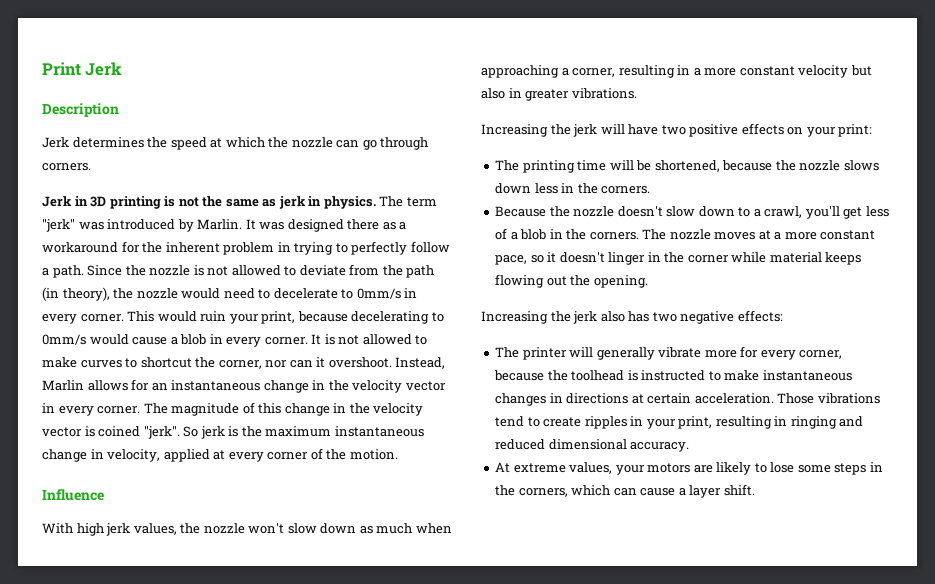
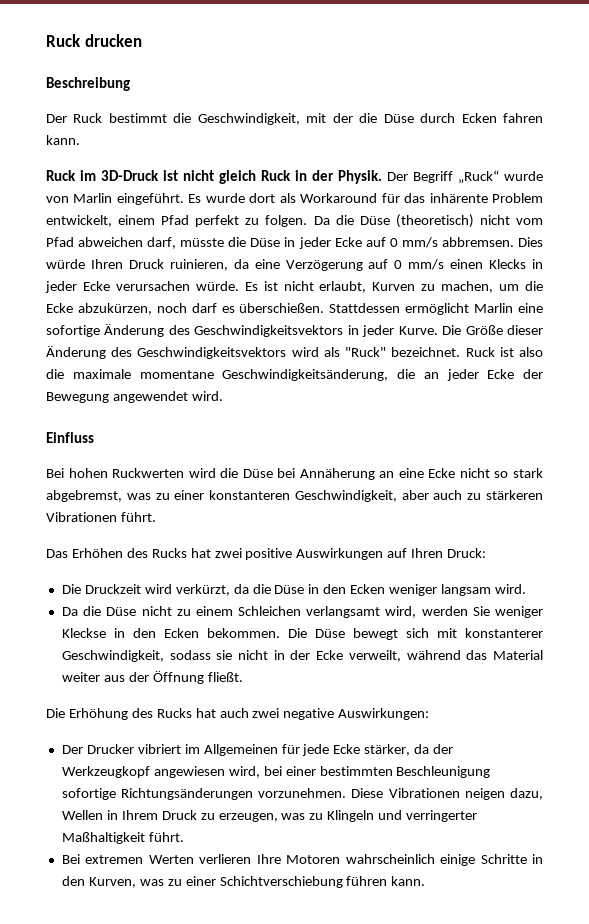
[42,62,123,76] [42,103,119,117] [42,137,429,150] [42,163,91,171] [42,196,437,209] [42,219,407,232] [42,241,450,255] [42,264,435,278] [42,287,418,301] [42,311,444,324] [42,334,428,347] [42,357,446,369] [42,379,446,393] [42,402,424,416] [42,426,424,439] [42,448,398,462] [42,489,104,501] [42,523,452,536] [481,65,872,78] [481,88,637,101] [481,123,873,137] [495,160,879,173] [495,183,651,194] [495,206,889,219] [495,228,876,240] [495,252,862,265] [495,274,648,288] [481,310,783,324] [495,346,843,360] [494,370,852,381] [495,393,880,406] [495,416,864,429] [495,439,690,452] [495,462,883,475] [495,484,755,498] Print Jerk // Description // Jerk determines the speed at which the nozzle can go through corners. // Jerk in 3D printing is not the same as jerk in physics. The term "jerk" was introduced by Marlin. It was designed there as a workaround for the inherent problem in trying to perfectly follow a path. Since the nozzle is not allowed to deviate from the path (in theory), the nozzle would need to decelerate to 0mm/s in every corner. This would ruin your print, because decelerating to 0mm/s would cause a blob in every corner. It is not allowed to make curves to shortcut the corner, nor can it overshoot. Instead, Marlin allows for an instantaneous change in the velocity vector in every corner. The magnitude of this change in the velocity vector is coined "jerk". So jerk is the maximum instantaneous change in velocity, applied at every corner of the motion. // Influence // With high jerk values, the nozzle won't slow down as much when approaching a corner, resulting in a more constant velocity but also in greater vibrations. // Increasing the jerk will have two positive effects on your print: // The printing time will be shortened, because the nozzle slows down less in the corners. // Because the nozzle doesn't slow down to a crawl, you'll get less of a blob in the corners. The nozzle moves at a more constant pace, so it doesn't linger in the corner while material keeps flowing out the opening. // Increasing the jerk also has two negative effects: // The printer will generally vibrate more for every corner, because the toolhead is instructed to make instantaneous changes in directions at certain acceleration. Those vibrations tend to create ripples in your print, resulting in ringing and reduced dimensional accuracy. // At extreme values, your motors are likely to lose some steps in the corners, which can cause a layer shift. -> [46,34,142,47] [46,77,130,91] [46,113,543,125] [46,135,80,145] [46,170,543,184] [46,193,543,205] [46,214,543,228] [46,237,543,249] [46,259,544,271] [45,281,543,293] [46,303,544,315] [46,324,543,337] [46,346,543,359] [46,369,543,381] [46,391,223,403] [46,432,94,443] [46,468,544,480] [46,490,543,502] [46,512,156,522] [46,548,487,560] [61,584,526,596] [61,606,543,618] [61,628,543,640] [61,650,543,662] [61,671,243,684] [46,708,430,720] [61,744,454,756] [61,766,491,778] [61,788,543,800] [61,810,478,822] [61,832,184,844] [61,854,543,866] [61,876,426,888] Ruck drucken // Beschreibung // Der Ruck bestimmt die Geschwindigkeit, mit der die Düse durch Ecken fahren kann. // Ruck im 3D-Druck ist nicht gleich Ruck in der Physik. Der Begriff „Ruck“ wurde von Marlin eingeführt. Es wurde dort als Workaround für das inhärente Problem entwickelt, einem Pfad perfekt zu folgen. Da die Düse (theoretisch) nicht vom Pfad abweichen darf, müsste die Düse in jeder Ecke auf 0 mm/s abbremsen. Dies würde Ihren Druck ruinieren, da eine Verzögerung auf 0 mm/s einen Klecks in jeder Ecke verursachen würde. Es ist nicht erlaubt, Kurven zu machen, um die Ecke abzukürzen, noch darf es überschießen. Stattdessen ermöglicht Marlin eine sofortige Änderung des Geschwindigkeitsvektors in jeder Kurve. Die Größe dieser Änderung des Geschwindigkeitsvektors wird als "Ruck" bezeichnet. Ruck ist also die maximale momentane Geschwindigkeitsänderung, die an jeder Ecke der Bewegung angewendet wird. // Einfluss // Bei hohen Ruckwerten wird die Düse bei Annäherung an eine Ecke nicht so stark abgebremst, was zu einer konstanteren Geschwindigkeit, aber auch zu stärkeren Vibrationen führt. // Das Erhöhen des Rucks hat zwei positive Auswirkungen auf Ihren Druck: // Die Druckzeit wird verkürzt, da die Düse in den Ecken weniger langsam wird. // Da die Düse nicht zu einem Schleichen verlangsamt wird, werden Sie weniger Kleckse in den Ecken bekommen. Die Düse bewegt sich mit konstanterer Geschwindigkeit, sodass sie nicht in der Ecke verweilt, während das Material weiter aus der Öffnung fließt. // Die Erhöhung des Rucks hat auch zwei negative Auswirkungen: // Der Drucker vibriert im Allgemeinen für jede Ecke stärker, da der Werkzeugkopf angewiesen wird, bei einer bestimmten Beschleunigung sofortige Richtungsänderungen vorzunehmen. Diese Vibrationen neigen dazu, Wellen in Ihrem Druck zu erzeugen, was zu Klingeln und verringerter Maßhaltigkeit führt. // Bei extremen Werten verlieren Ihre Motoren wahrscheinlich einige Schritte in den Kurven, was zu einer Schichtverschiebung führen kann.

